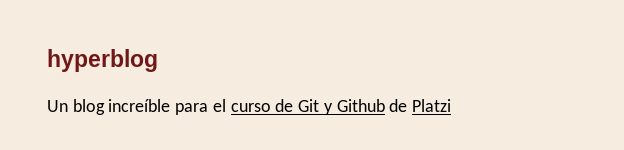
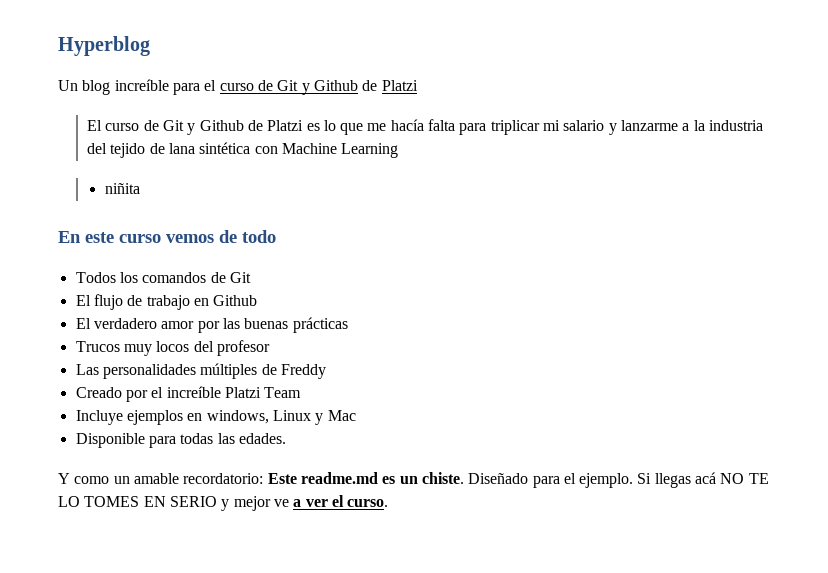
[47,49,158,72] hyperblog -> [58,36,150,56] Hyperblog
(451, 105) none -> [86,119,763,135] [86,142,399,158] [104,183,140,194] [58,230,276,243] [75,272,251,283] [75,294,258,310] [75,317,348,333] [75,340,270,356] [75,363,326,379] [75,386,302,402] [75,410,356,425] [75,433,286,448] [58,472,769,488] [58,495,389,511] // El curso de Git y Github de Platzi es lo que me hacía falta para triplicar mi salario y lanzarme a la industria del tejido de lana sintética con Machine Learning // niñita // En este curso vemos de todo // Todos los comandos de Git // El flujo de trabajo en Github // El verdadero amor por las buenas prácticas // Trucos muy locos del profesor // Las personalidades múltiples de Freddy // Creado por el increíble Platzi Team // Incluye ejemplos en windows, Linux y Mac // Disponible para todas las edades. // Y como un amable recordatorio: Este readme.md es un chiste. Diseñado para el ejemplo. Si llegas acá NO TE LO TOMES EN SERIO y mejor ve a ver el curso.

